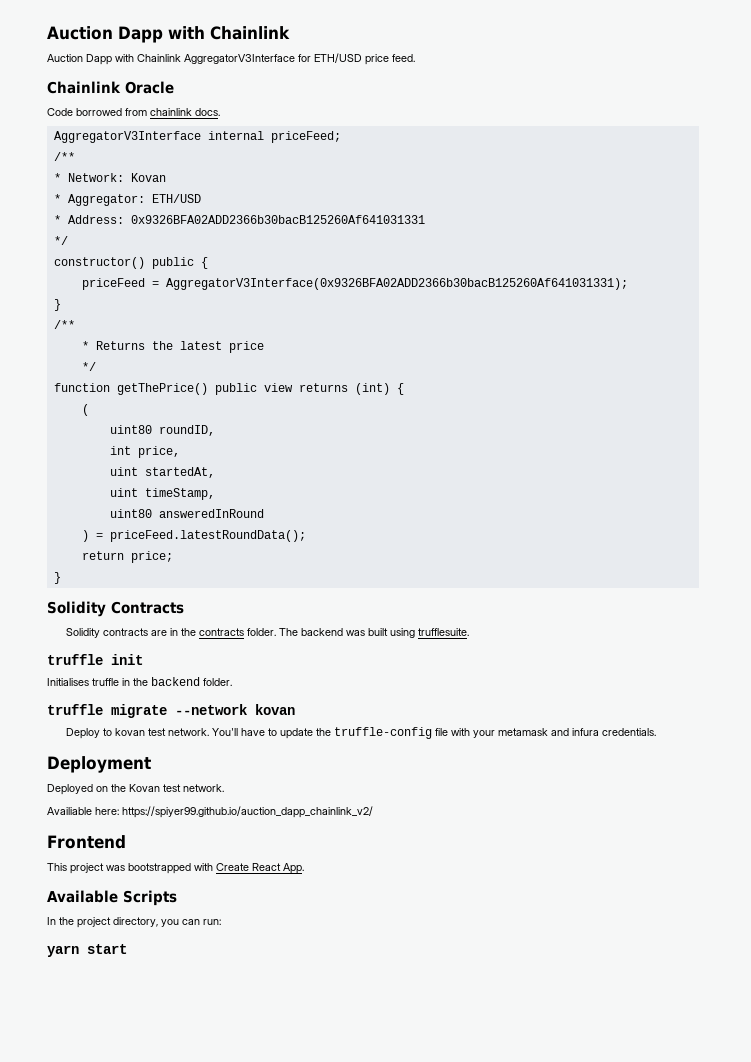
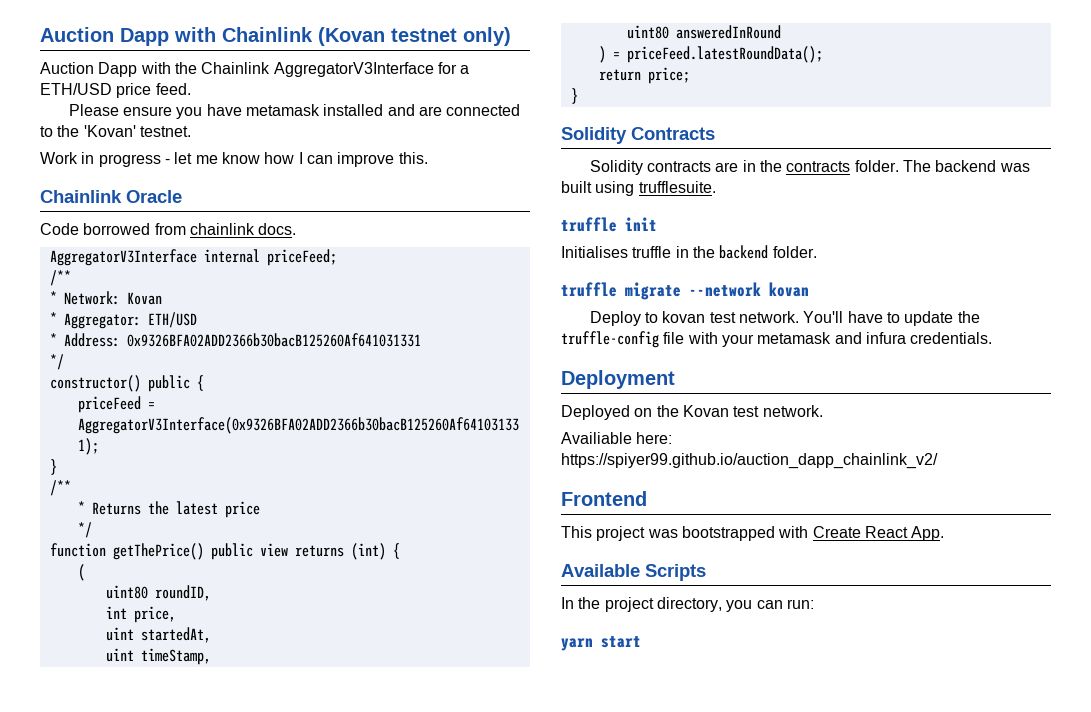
[47,26,290,43] [47,54,134,65] Auction Dapp with Chainlink // Auction Dapp with -> [40,27,511,46] [40,62,197,77] Auction Dapp with Chainlink (Kovan testnet only) // Auction Dapp with the
(311, 58) none -> [460,65,470,74] a
(415, 58) none -> [68,104,521,119] [40,125,191,137] [40,152,428,167] // Please ensure you have metamask installed and are connected to the 'Kovan' testnet. // Work in progress - let me know how I can improve this.

